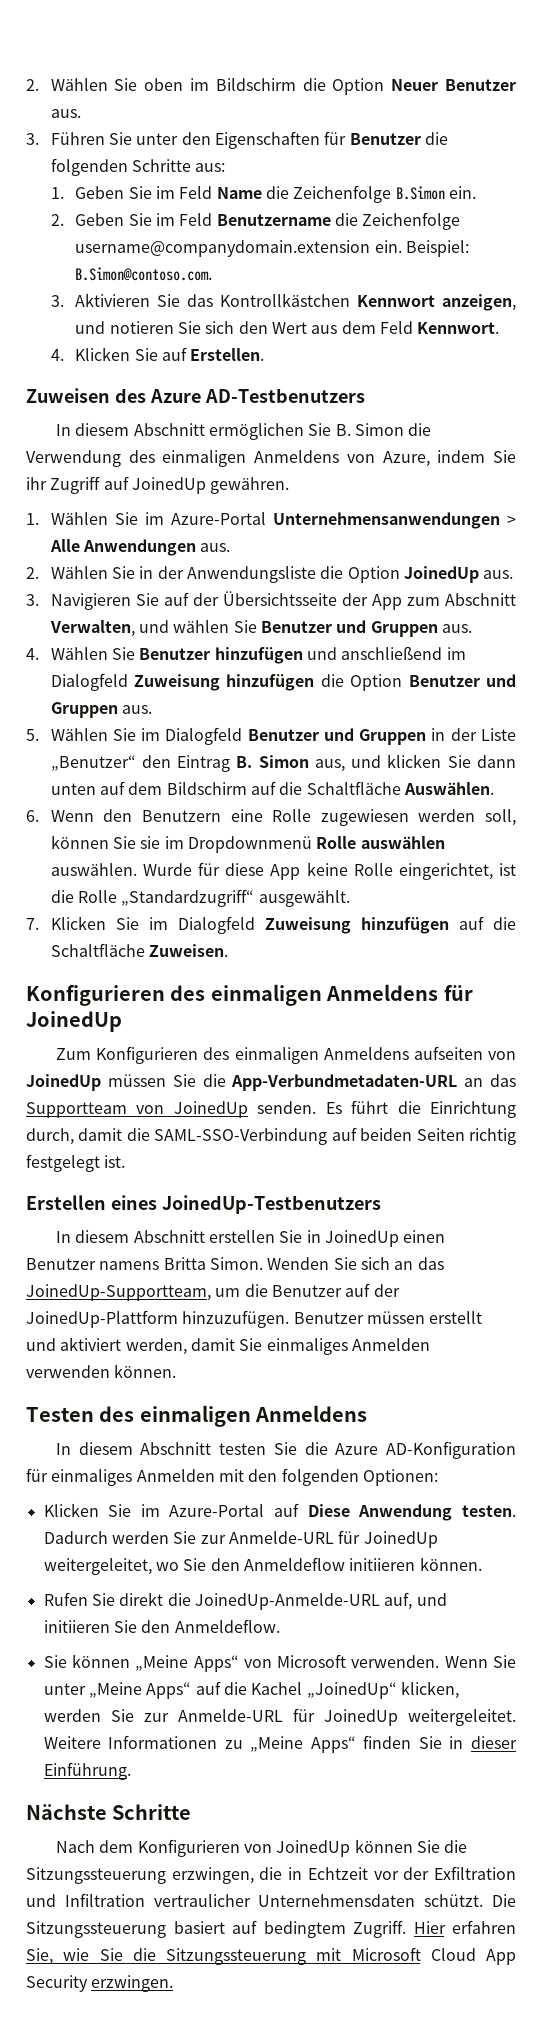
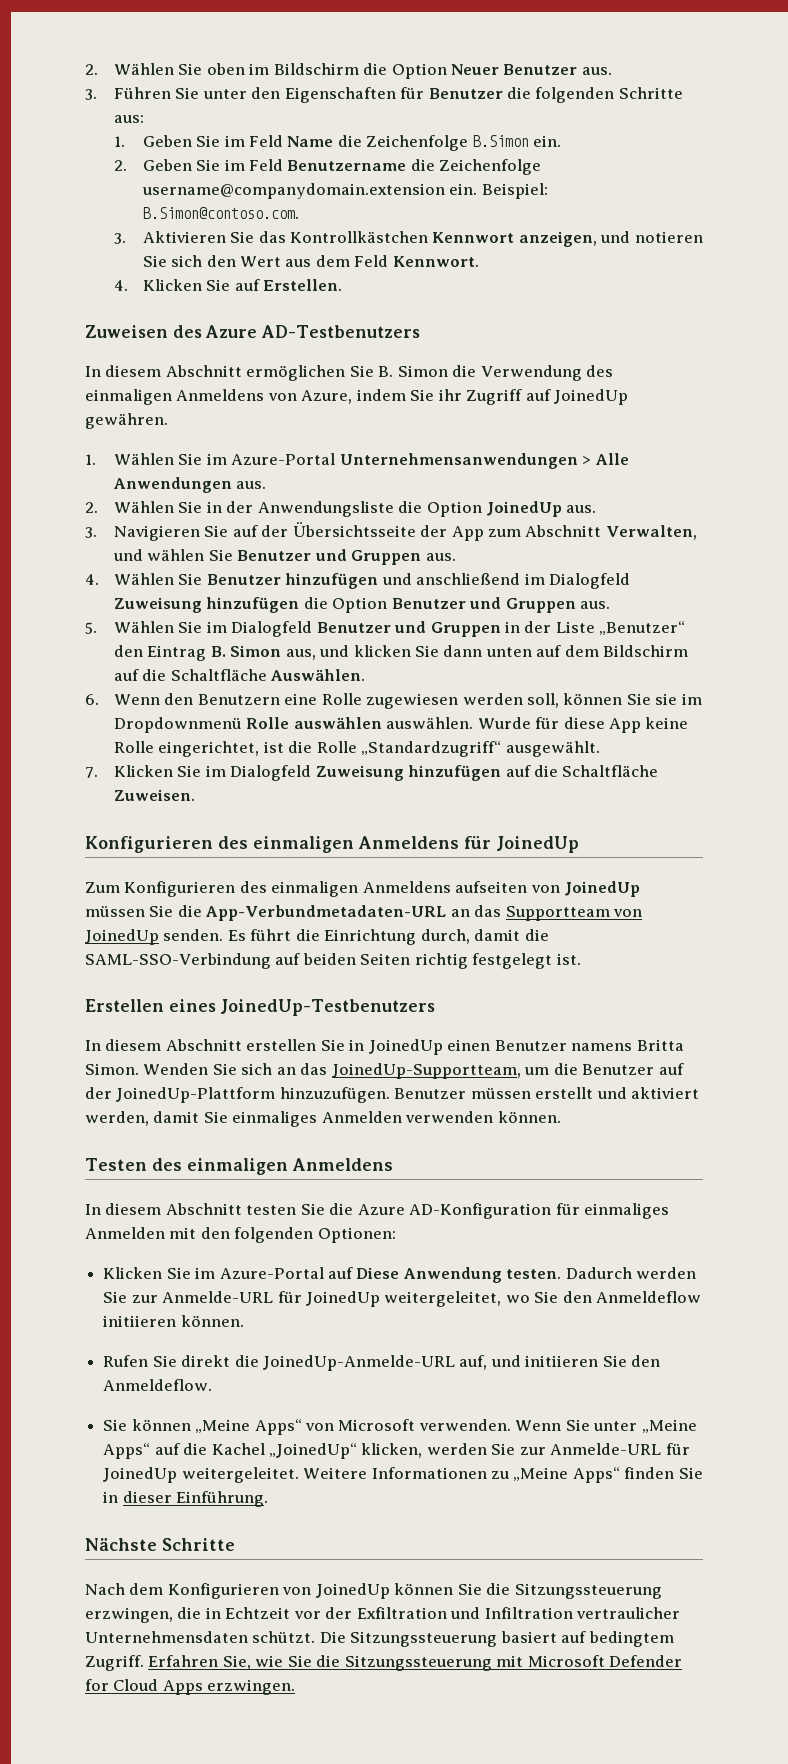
[413,1920,516,1934] Hier erfahren -> [148,1655,219,1667] Erfahren
[430,1948,516,1965] [26,1975,88,1992] Cloud App Security -> [609,1655,683,1667] [85,1679,203,1695] Defender for Cloud Apps

